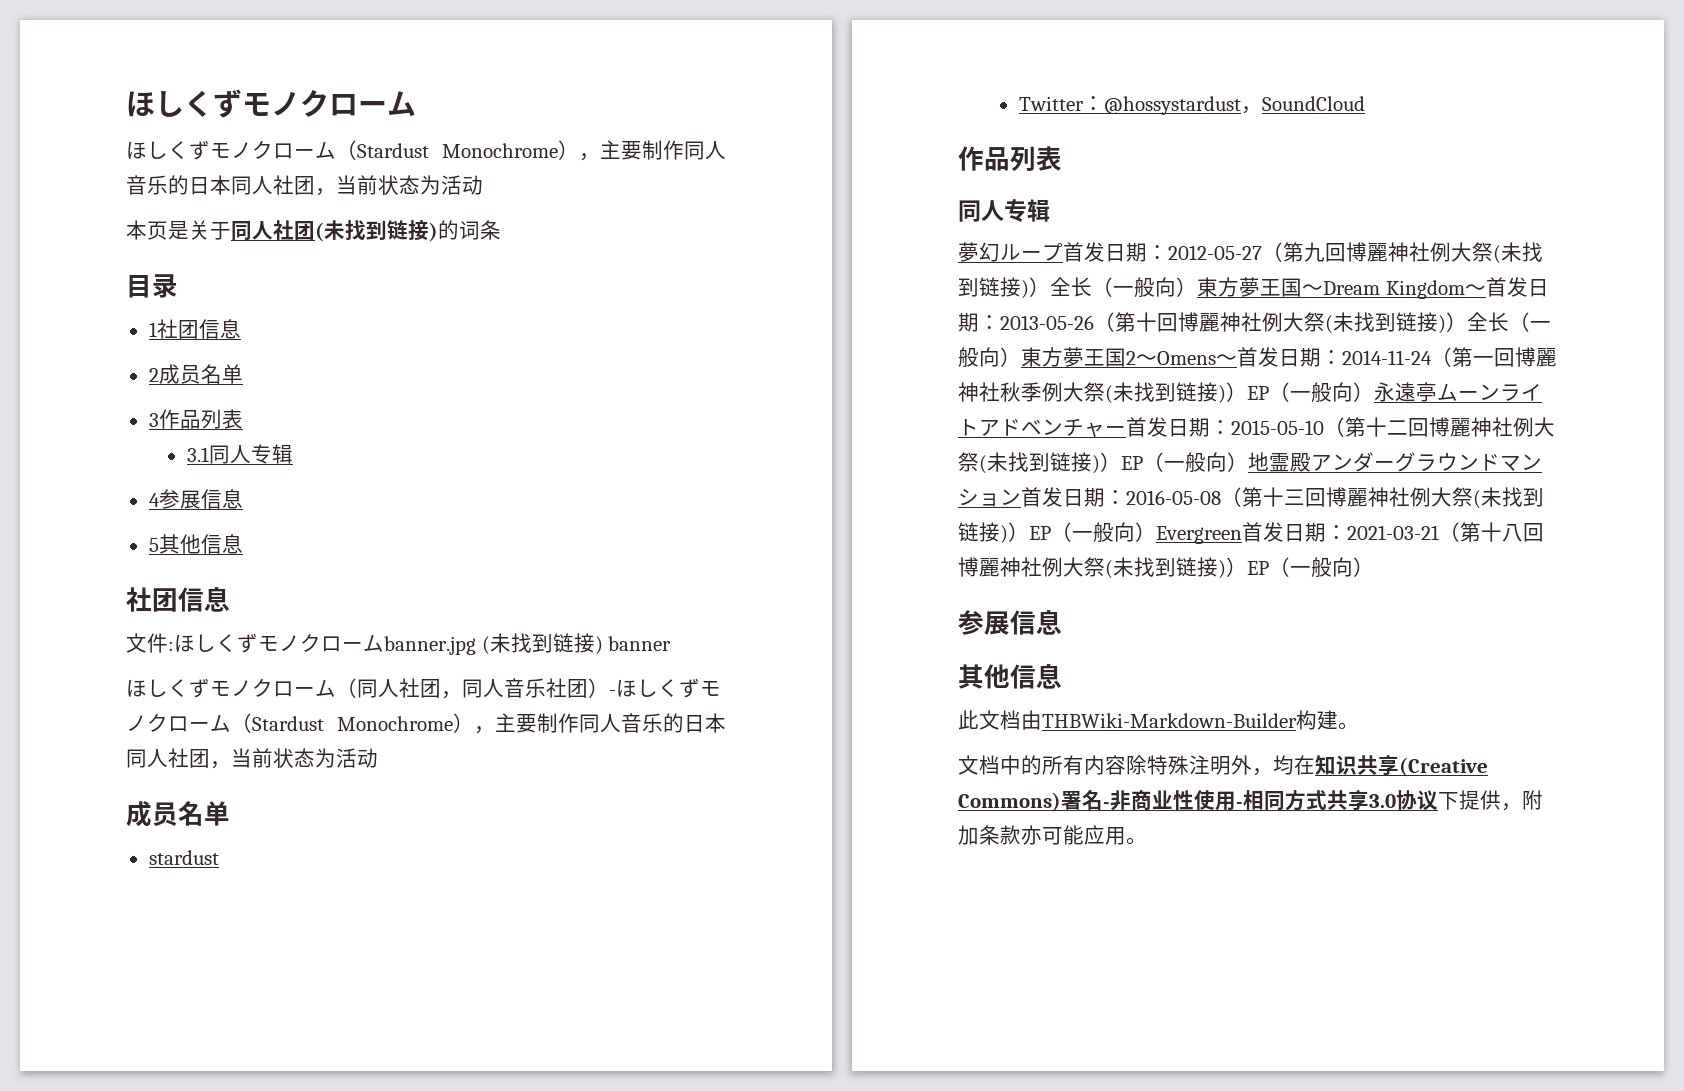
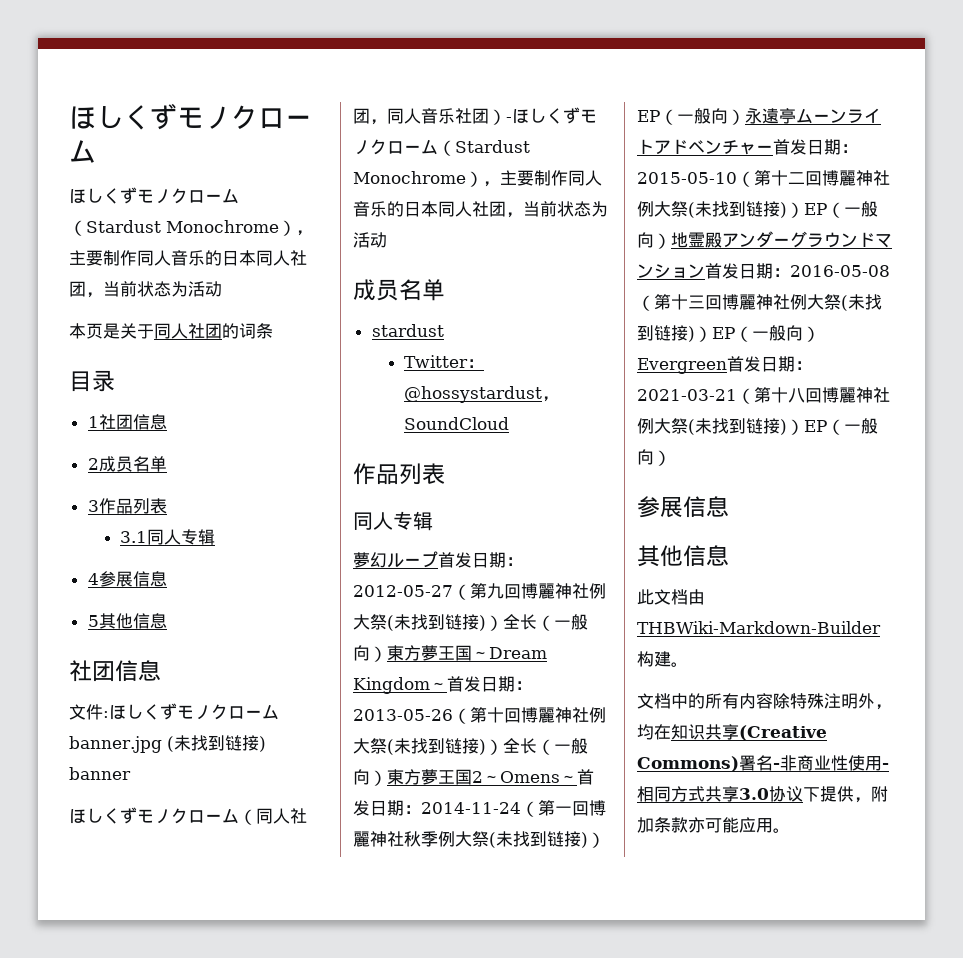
[315,220,438,242] (未找到链接) -> (222, 331) none

